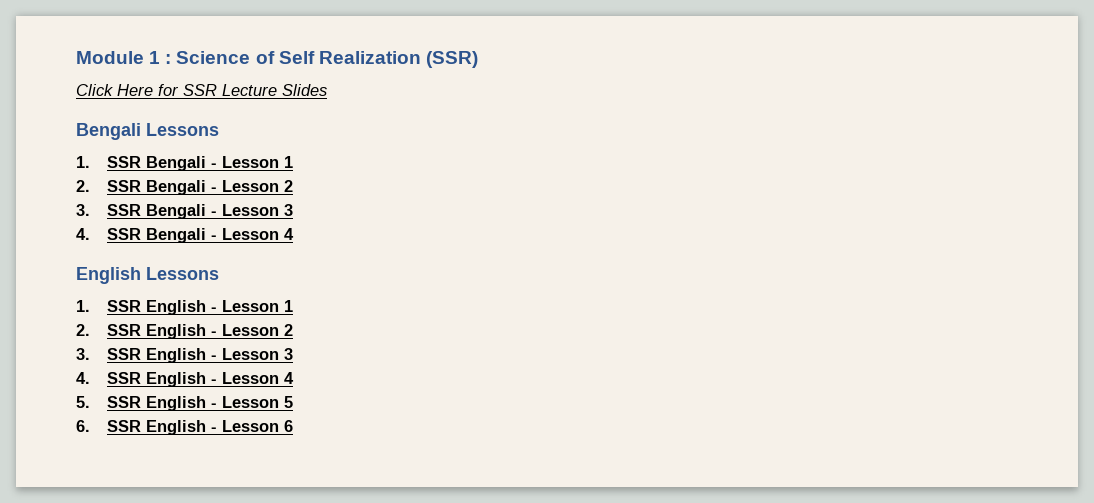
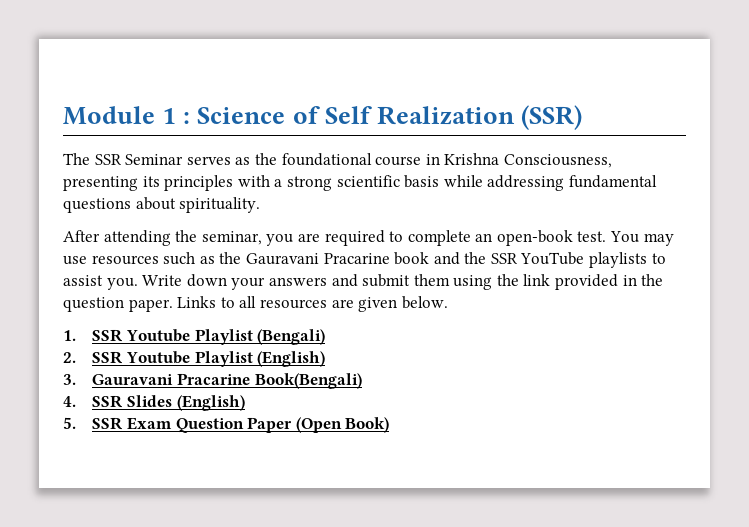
[76,84,327,96] [76,123,219,140] [76,156,293,171] [76,180,293,195] [76,204,293,219] [76,228,294,243] [76,267,219,284] [76,300,293,315] [76,324,293,339] [76,348,293,363] [76,372,294,387] [76,396,293,411] [76,420,293,435] Click Here for SSR Lecture Slides // Bengali Lessons // 1. SSR Bengali - Lesson 1 // 2. SSR Bengali - Lesson 2 // 3. SSR Bengali - Lesson 3 // 4. SSR Bengali - Lesson 4 // English Lessons // 1. SSR English - Lesson 1 // 2. SSR English - Lesson 2 // 3. SSR English - Lesson 3 // 4. SSR English - Lesson 4 // 5. SSR English - Lesson 5 // 6. SSR English - Lesson 6 -> [63,153,612,168] [63,175,657,191] [63,197,261,213] [63,230,674,246] [63,252,666,268] [63,274,664,290] [63,296,448,312] [63,329,326,345] [63,351,326,367] [63,373,362,389] [63,395,245,411] [63,417,390,433] The SSR Seminar serves as the foundational course in Krishna Consciousness, presenting its principles with a strong scientific basis while addressing fundamental questions about spirituality. // After attending the seminar, you are required to complete an open-book test. You may use resources such as the Gauravani Pracarine book and the SSR YouTube playlists to assist you. Write down your answers and submit them using the link provided in the question paper. Links to all resources are given below. // 1. SSR Youtube Playlist (Bengali) // 2. SSR Youtube Playlist (English) // 3. Gauravani Pracarine Book(Bengali) // 4. SSR Slides (English) // 5. SSR Exam Question Paper (Open Book)

